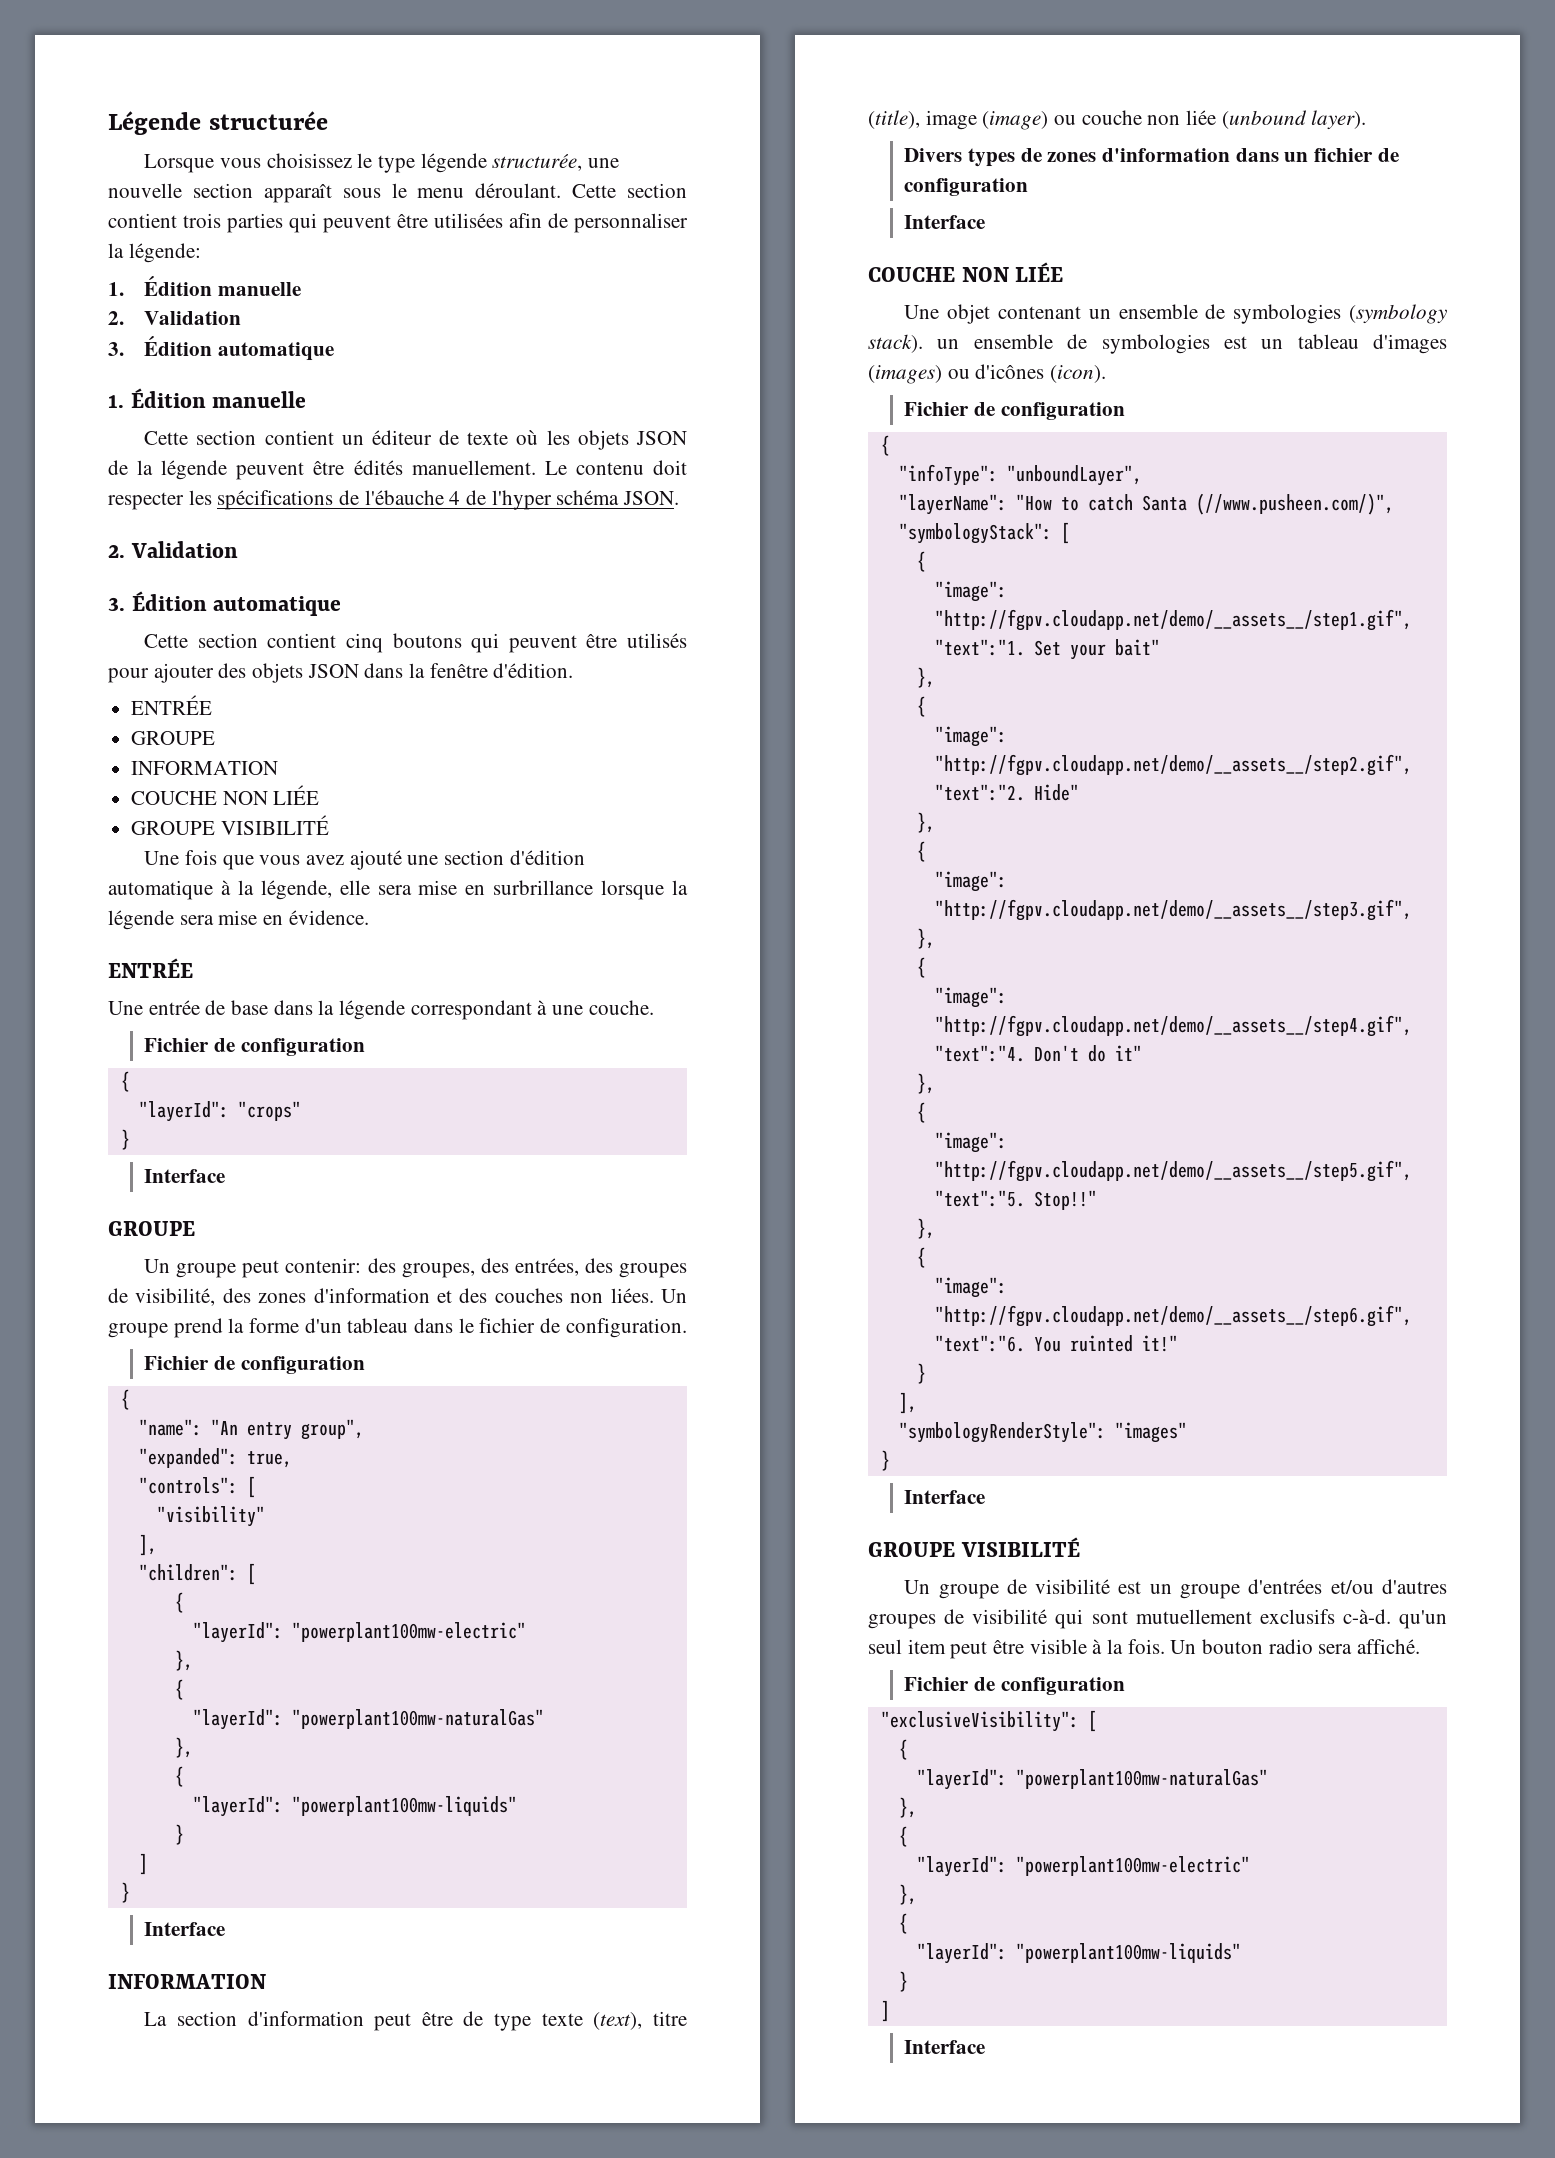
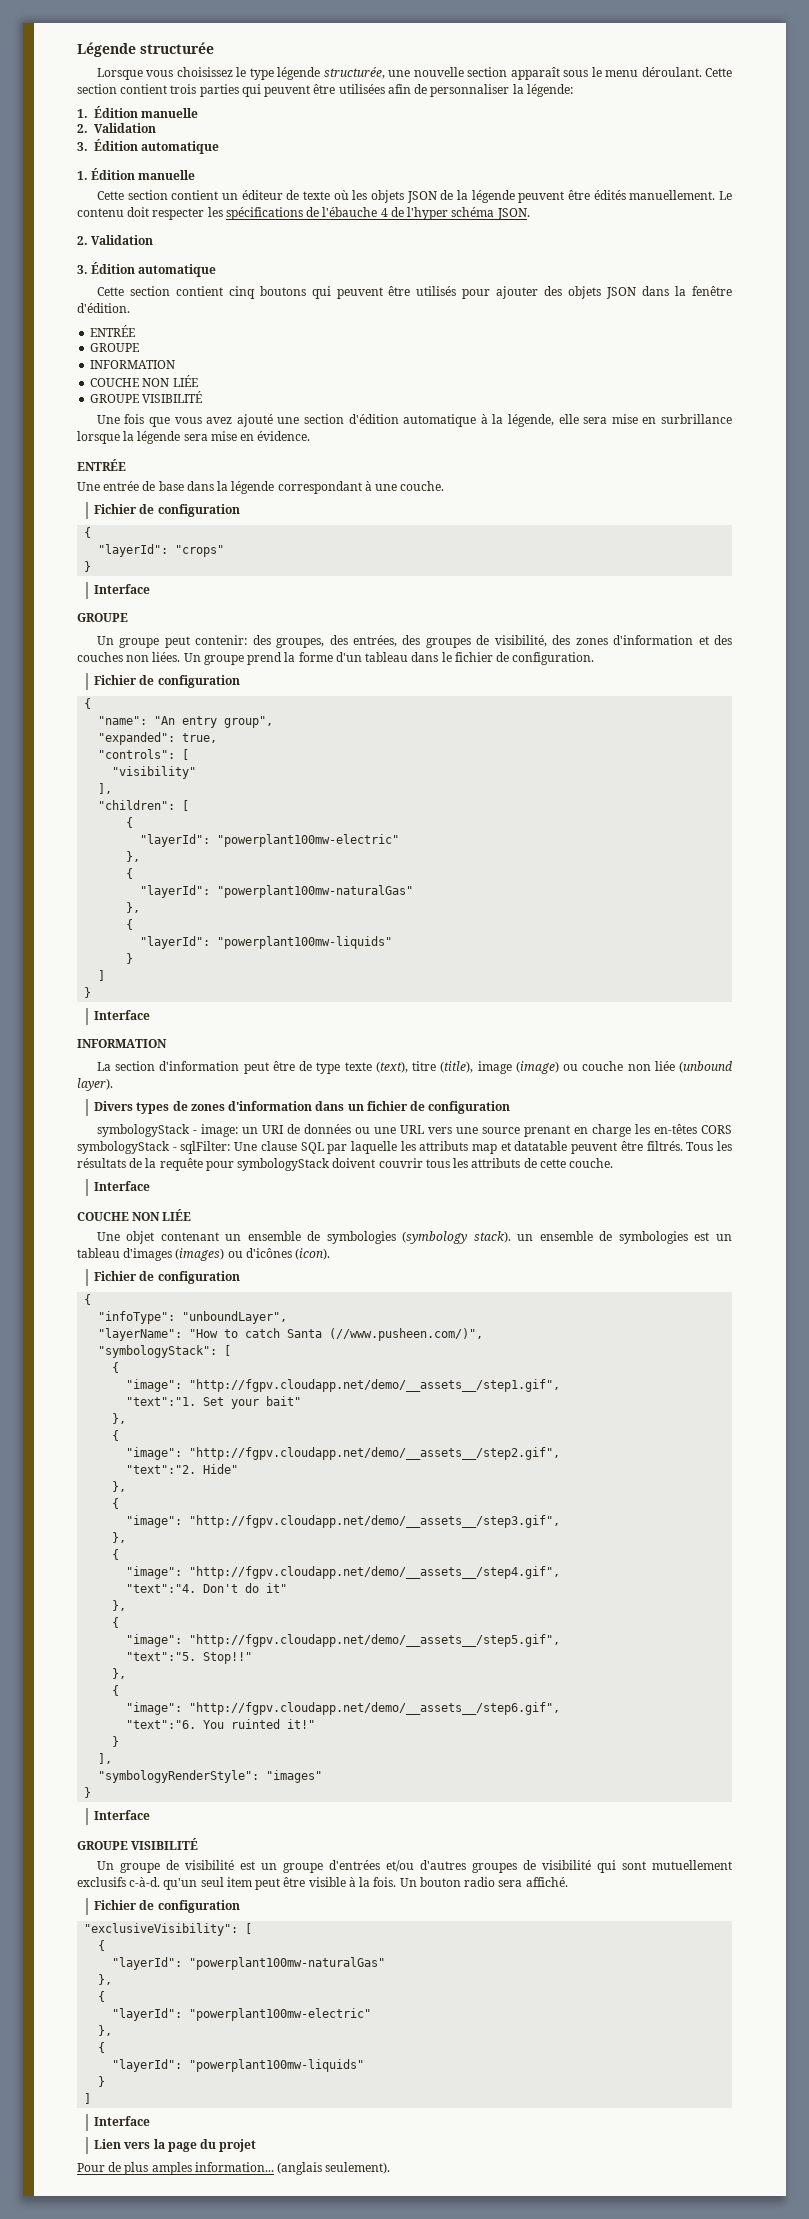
(1029, 187) none -> [96,1124,732,1137] [77,1141,732,1154] [77,1158,614,1171] // symbologyStack - image: un URI de données ou une URL vers une source prenant en charge les en-têtes CORS symbologyStack - sqlFilter: Une clause SQL par laquelle les attributs map et datatable peuvent être filtrés. Tous les résultats de la requête pour symbologyStack doivent couvrir tous les attributs de cette couche.
(986, 2047) none -> [94,2139,257,2152] [77,2162,391,2175] // Lien vers la page du projet // Pour de plus amples information... (anglais seulement).

